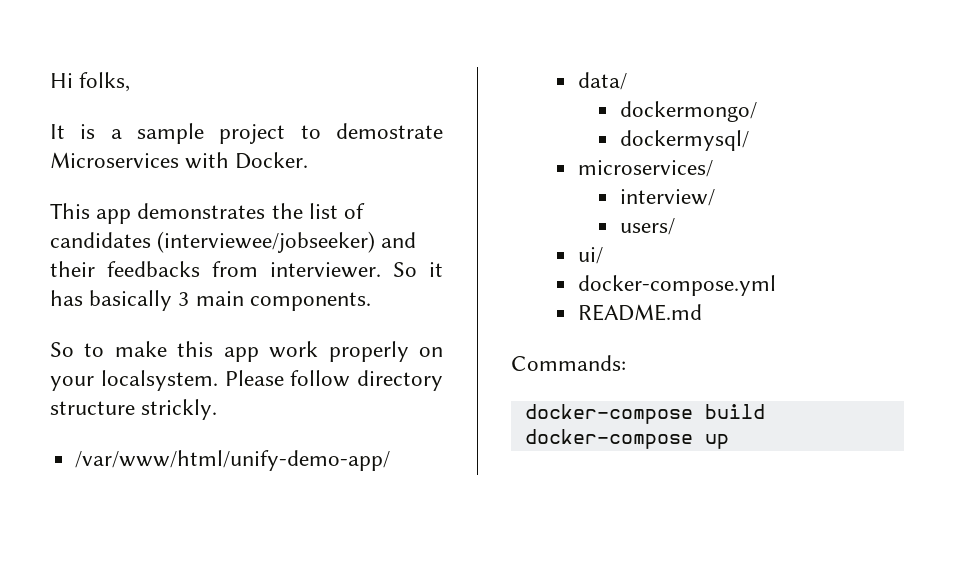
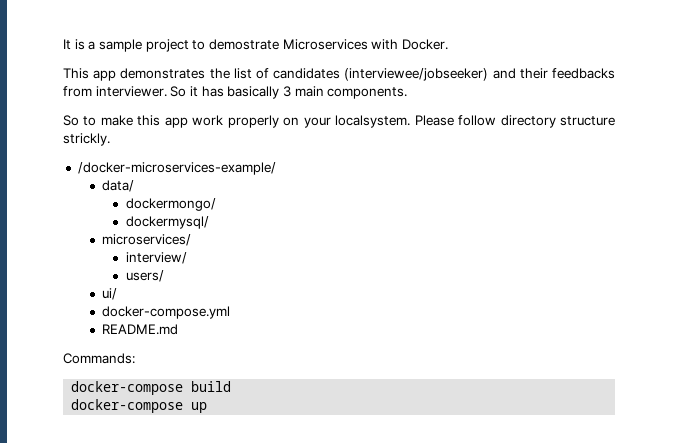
[50,72,131,92] Hi folks, // -> (63, 44) none
[75,450,391,471] /var/www/html/unify-demo-app/ -> [77,162,276,175] /docker-microservices-example/

